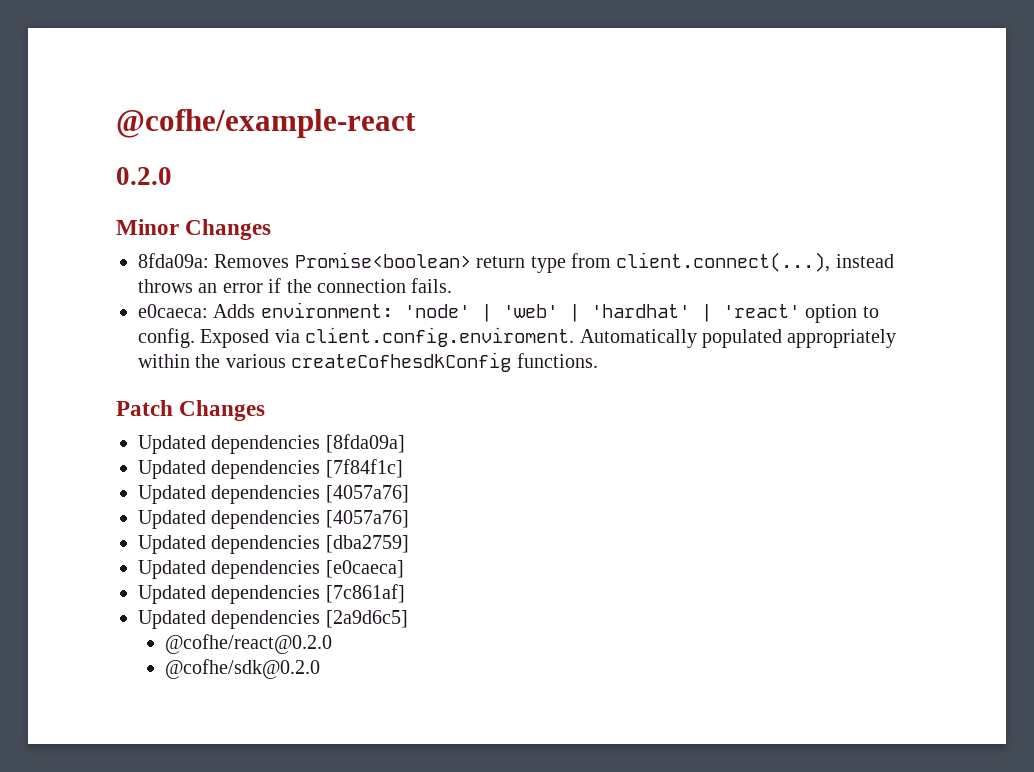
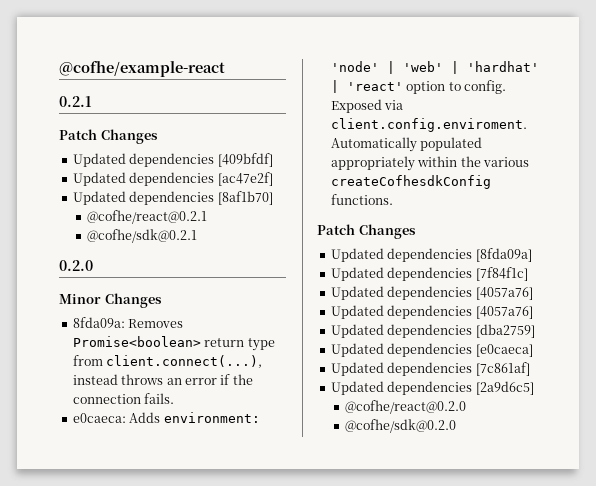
(416, 123) none -> [59,96,92,107] [59,129,158,144] [72,153,273,167] [72,172,273,186] [72,191,273,205] [87,210,208,224] [87,229,198,243] // 0.2.1 // Patch Changes // Updated dependencies [409bfdf] // Updated dependencies [ac47e2f] // Updated dependencies [8af1b70] // @cofhe/react@0.2.1 // @cofhe/sdk@0.2.1

